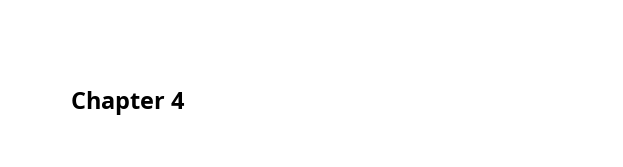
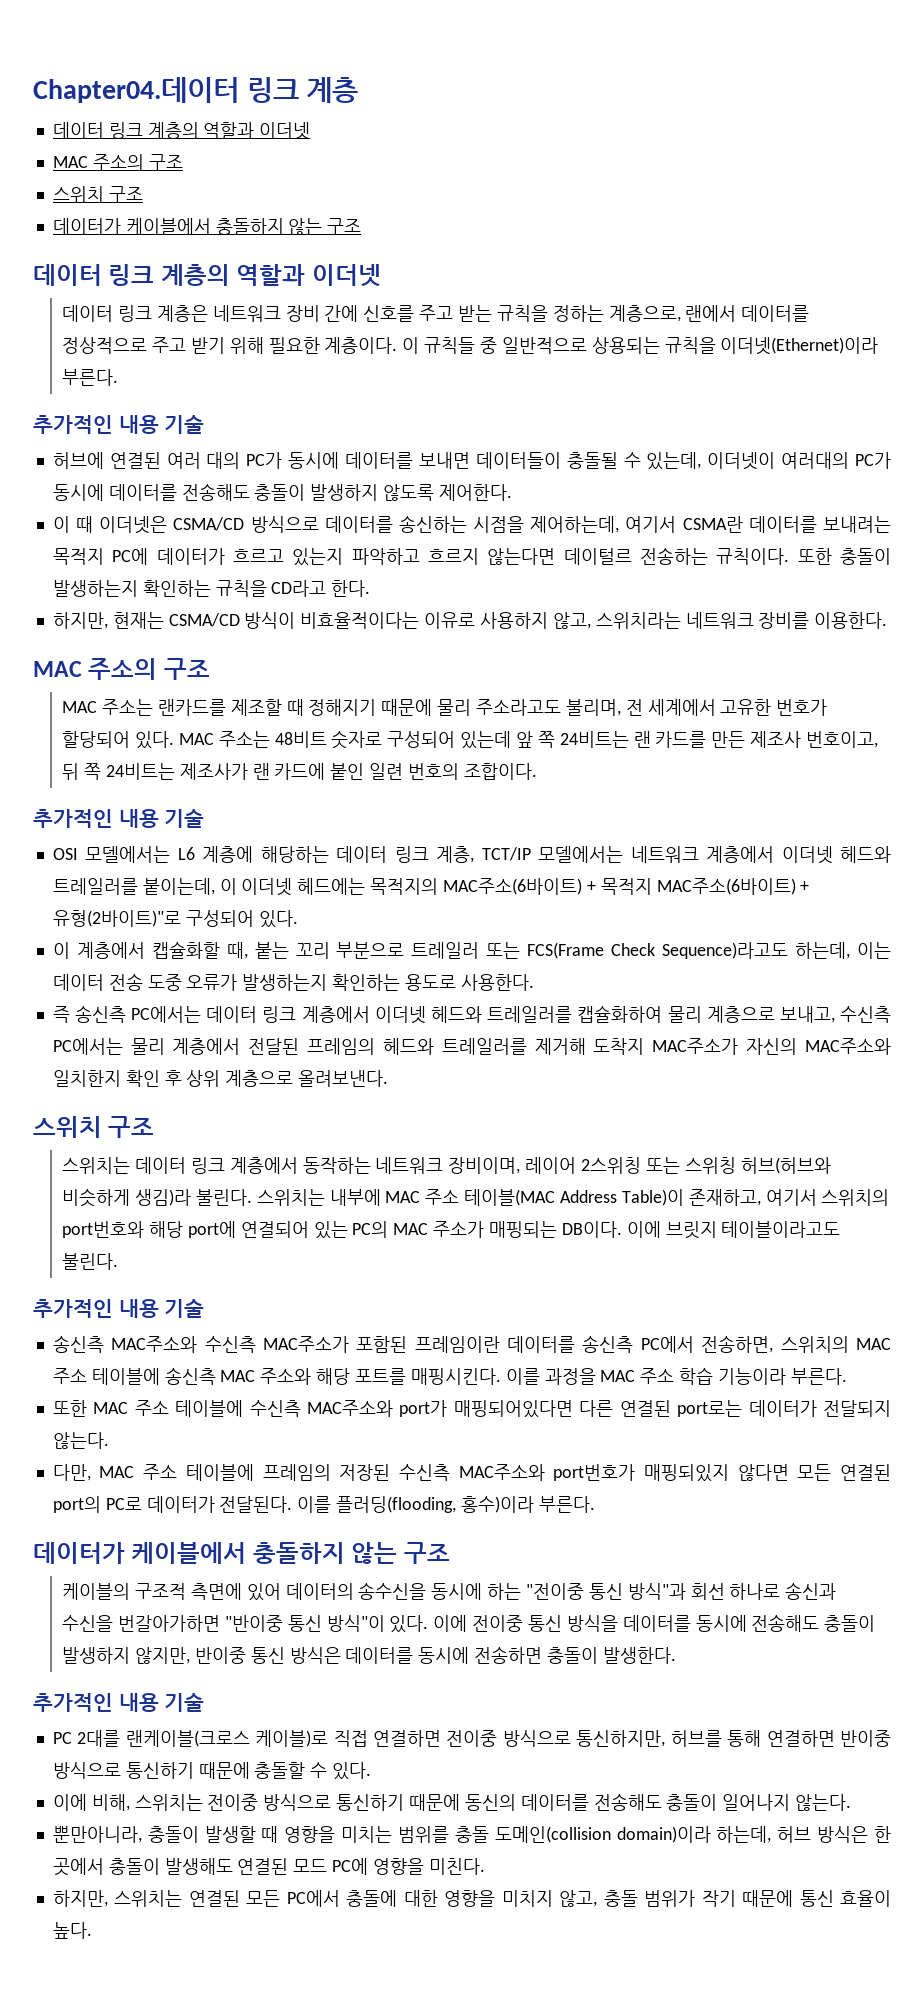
[71,91,186,115] Chapter 4 -> [33,77,359,103] [52,122,311,140] [52,154,183,171] [52,186,143,203] [52,218,362,235] [33,264,381,287] [62,305,810,322] [62,337,879,355] [62,369,119,386] [33,415,205,434] [52,452,892,470] [52,483,512,501] [52,515,892,534] [52,547,892,566] [52,580,371,597] [52,612,888,629] [33,658,210,680] [62,699,828,716] [62,730,879,749] [62,763,537,780] [33,809,205,828] [52,846,891,864] [52,878,810,896] [52,910,298,928] [52,941,891,959] [52,973,534,991] [52,1005,892,1024] [52,1038,891,1055] [52,1070,389,1087] [33,1116,155,1138] [62,1157,831,1174] [62,1188,890,1207] [62,1221,841,1239] [62,1253,119,1270] [33,1299,205,1318] [52,1335,891,1353] [52,1367,847,1385] [52,1400,892,1418] [52,1432,109,1449] [52,1464,892,1482] [52,1496,595,1513] [33,1542,450,1564] [62,1582,837,1601] [62,1614,876,1633] [62,1646,676,1664] [33,1693,205,1712] [52,1730,891,1747] [52,1762,372,1780] [52,1793,852,1811] [52,1826,891,1843] [52,1858,485,1876] [52,1890,892,1907] [52,1922,92,1939] Chapter04.데이터 링크 계층 // 데이터 링크 계층의 역할과 이더넷 // MAC 주소의 구조 // 스위치 구조 // 데이터가 케이블에서 충돌하지 않는 구조 // 데이터 링크 계층의 역할과 이더넷 // 데이터 링크 계층은 네트워크 장비 간에 신호를 주고 받는 규칙을 정하는 계층으로, 랜에서 데이터를 정상적으로 주고 받기 위해 필요한 계층이다. 이 규칙들 중 일반적으로 상용되는 규칙을 이더넷(Ethernet)이라 부른다. // 추가적인 내용 기술 // 허브에 연결된 여러 대의 PC가 동시에 데이터를 보내면 데이터들이 충돌될 수 있는데, 이더넷이 여러대의 PC가 동시에 데이터를 전송해도 충돌이 발생하지 않도록 제어한다. // 이 때 이더넷은 CSMA/CD 방식으로 데이터를 송신하는 시점을 제어하는데, 여기서 CSMA란 데이터를 보내려는 목적지 PC에 데이터가 흐르고 있는지 파악하고 흐르지 않는다면 데이털르 전송하는 규칙이다. 또한 충돌이 발생하는지 확인하는 규칙을 CD라고 한다. // 하지만, 현재는 CSMA/CD 방식이 비효율적이다는 이유로 사용하지 않고, 스위치라는 네트워크 장비를 이용한다. // MAC 주소의 구조 // MAC 주소는 랜카드를 제조할 때 정해지기 때문에 물리 주소라고도 불리며, 전 세계에서 고유한 번호가 할당되어 있다. MAC 주소는 48비트 숫자로 구성되어 있는데 앞 쪽 24비트는 랜 카드를 만든 제조사 번호이고, 뒤 쪽 24비트는 제조사가 랜 카드에 붙인 일련 번호의 조합이다. // 추가적인 내용 기술 // OSI 모델에서는 L6 계층에 해당하는 데이터 링크 계층, TCT/IP 모델에서는 네트워크 계층에서 이더넷 헤드와 트레일러를 붙이는데, 이 이더넷 헤드에는 목적지의 MAC주소(6바이트) + 목적지 MAC주소(6바이트) + 유형(2바이트)"로 구성되어 있다. // 이 계층에서 캡슐화할 때, 붙는 꼬리 부분으로 트레일러 또는 FCS(Frame Check Sequence)라고도 하는데, 이는 데이터 전송 도중 오류가 발생하는지 확인하는 용도로 사용한다. // 즉 송신측 PC에서는 데이터 링크 계층에서 이더넷 헤드와 트레일러를 캡슐화하여 물리 계층으로 보내고, 수신측 PC에서는 물리 계층에서 전달된 프레임의 헤드와 트레일러를 제거해 도착지 MAC주소가 자신의 MAC주소와 일치한지 확인 후 상위 계층으로 올려보낸다. // 스위치 구조 // 스위치는 데이터 링크 계층에서 동작하는 네트워크 장비이며, 레이어 2스위칭 또는 스위칭 허브(허브와 비슷하게 생김)라 불린다. 스위치는 내부에 MAC 주소 테이블(MAC Address Table)이 존재하고, 여기서 스위치의 port번호와 해당 port에 연결되어 있는 PC의 MAC 주소가 매핑되는 DB이다. 이에 브릿지 테이블이라고도 불린다. // 추가적인 내용 기술 // 송신측 MAC주소와 수신측 MAC주소가 포함된 프레임이란 데이터를 송신측 PC에서 전송하면, 스위치의 MAC 주소 테이블에 송신측 MAC 주소와 해당 포트를 매핑시킨다. 이를 과정을 MAC 주소 학습 기능이라 부른다. // 또한 MAC 주소 테이블에 수신측 MAC주소와 port가 매핑되어있다면 다른 연결된 port로는 데이터가 전달되지 않는다. // 다만, MAC 주소 테이블에 프레임의 저장된 수신측 MAC주소와 port번호가 매핑되있지 않다면 모든 연결된 port의 PC로 데이터가 전달된다. 이를 플러딩(flooding, 홍수)이라 부른다. // 데이터가 케이블에서 충돌하지 않는 구조 // 케이블의 구조적 측면에 있어 데이터의 송수신을 동시에 하는 "전이중 통신 방식"과 회선 하나로 송신과 수신을 번갈아가하면 "반이중 통신 방식"이 있다. 이에 전이중 통신 방식을 데이터를 동시에 전송해도 충돌이 발생하지 않지만, 반이중 통신 방식은 데이터를 동시에 전송하면 충돌이 발생한다. // 추가적인 내용 기술 // PC 2대를 랜케이블(크로스 케이블)로 직접 연결하면 전이중 방식으로 통신하지만, 허브를 통해 연결하면 반이중 방식으로 통신하기 때문에 충돌할 수 있다. // 이에 비해, 스위치는 전이중 방식으로 통신하기 때문에 동신의 데이터를 전송해도 충돌이 일어나지 않는다. // 뿐만아니라, 충돌이 발생할 때 영향을 미치는 범위를 충돌 도메인(collision domain)이라 하는데, 허브 방식은 한 곳에서 충돌이 발생해도 연결된 모드 PC에 영향을 미친다. // 하지만, 스위치는 연결된 모든 PC에서 충돌에 대한 영향을 미치지 않고, 충돌 범위가 작기 때문에 통신 효율이 높다.

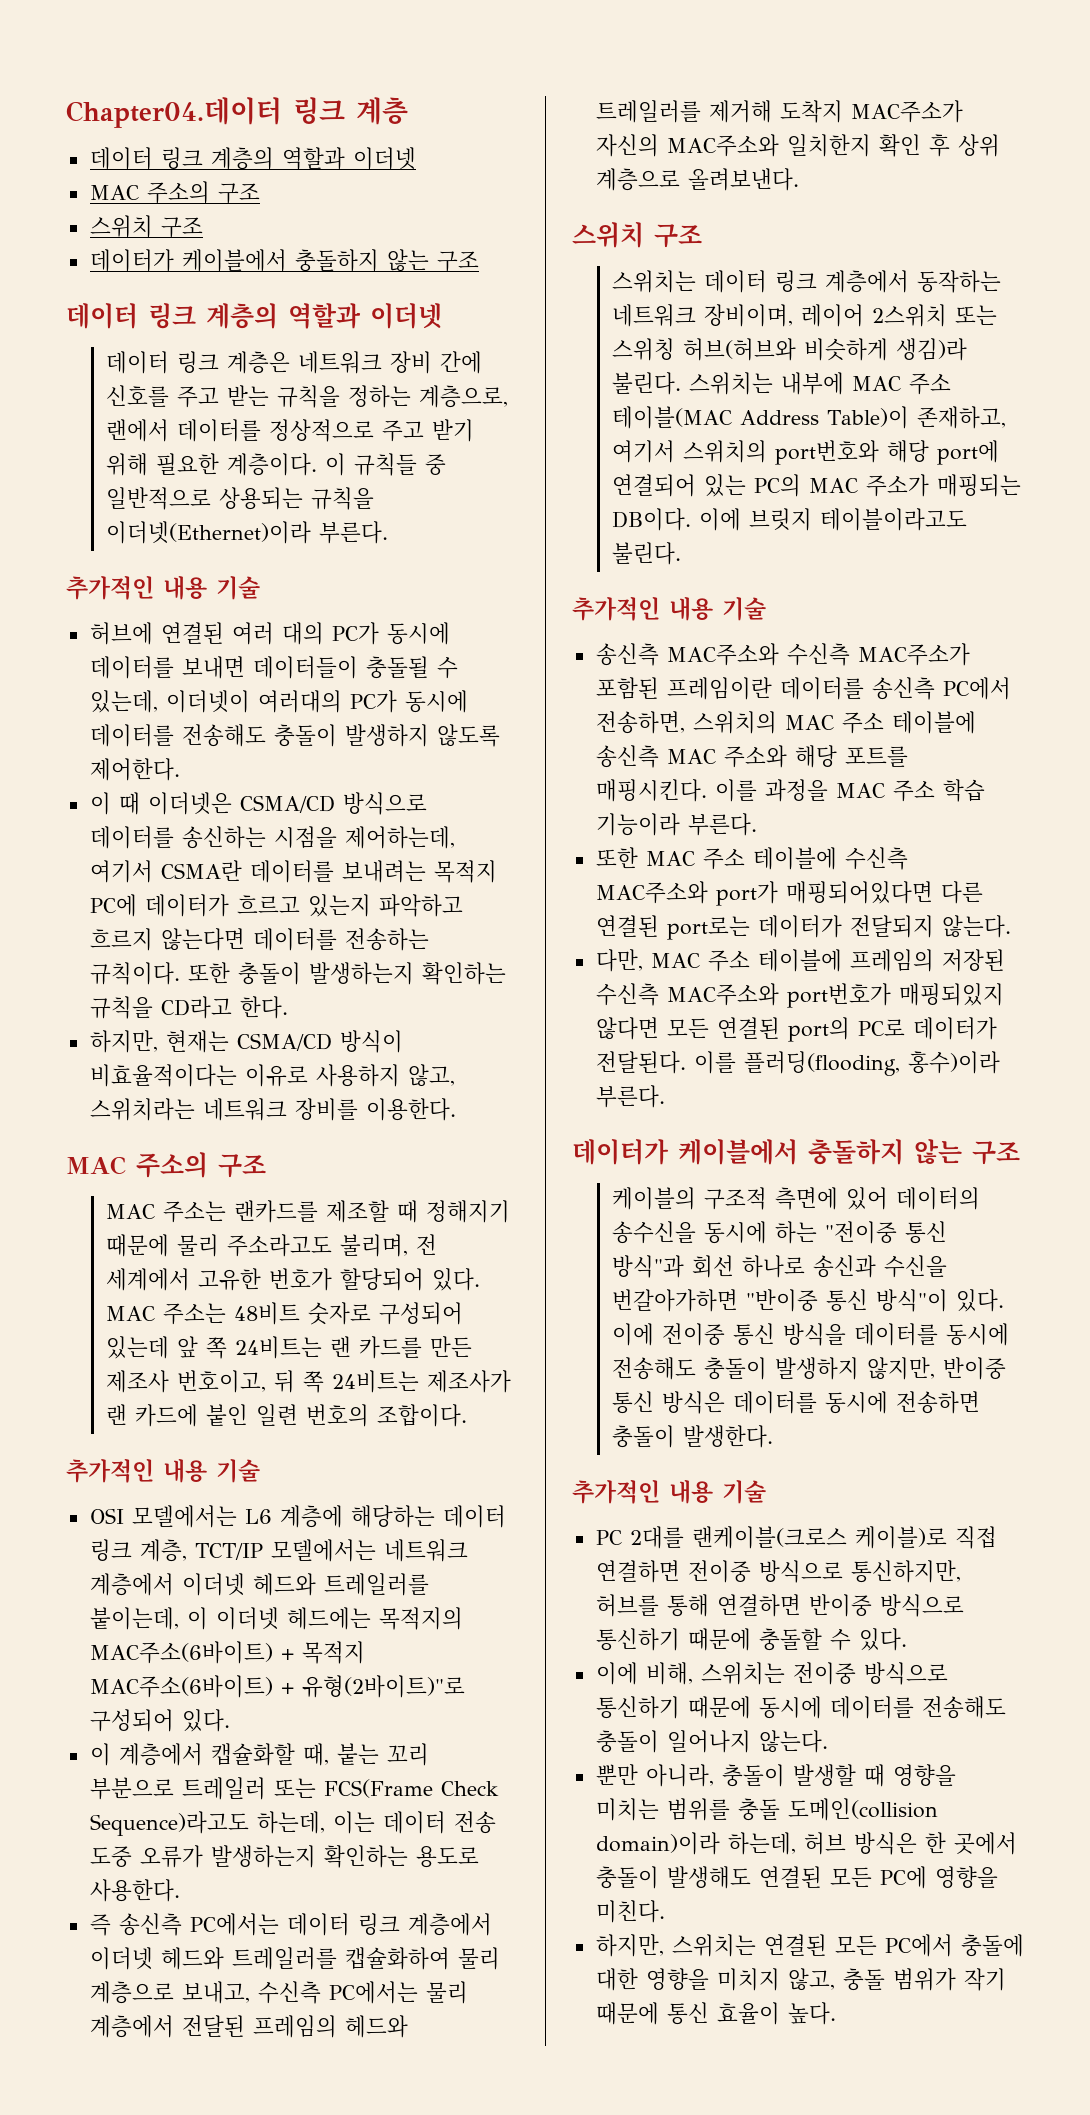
[563,548,632,565] 데이털르 -> [252,928,337,951] 데이터를
[581,1157,642,1174] 2스위칭 -> [872,304,948,327] 2스위치
[464,1794,516,1811] 동신의 -> [758,1696,822,1719] 동시에
[52,1826,142,1843] 뿐만아니라, -> [595,1764,714,1787] 뿐만 아니라,
[293,1859,328,1872] 모드 -> [829,1867,872,1887] 모든

